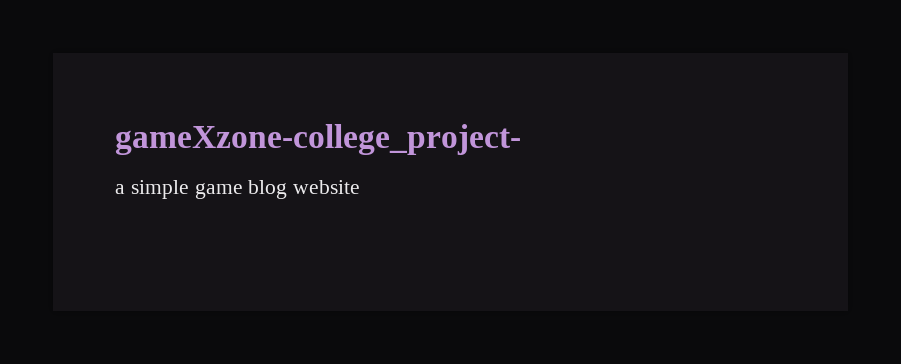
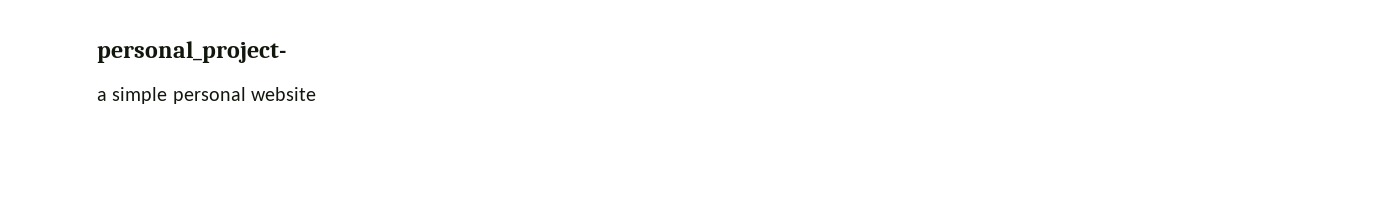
[115,124,521,155] gameXzone-college_project- -> [97,41,286,63] personal_project-
[194,180,288,199] game blog -> [172,87,246,104] personal

